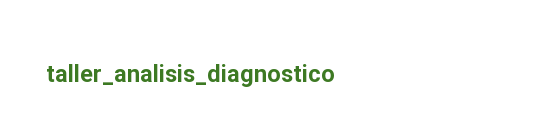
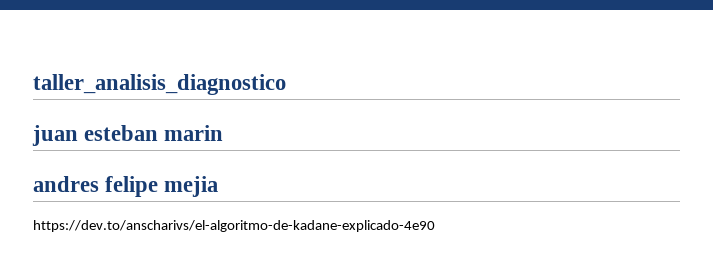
(335, 75) none -> [32,125,224,146] [33,176,219,197] [33,220,435,232] // juan esteban marin // andres felipe mejia // https://dev.to/anscharivs/el-algoritmo-de-kadane-explicado-4e90

